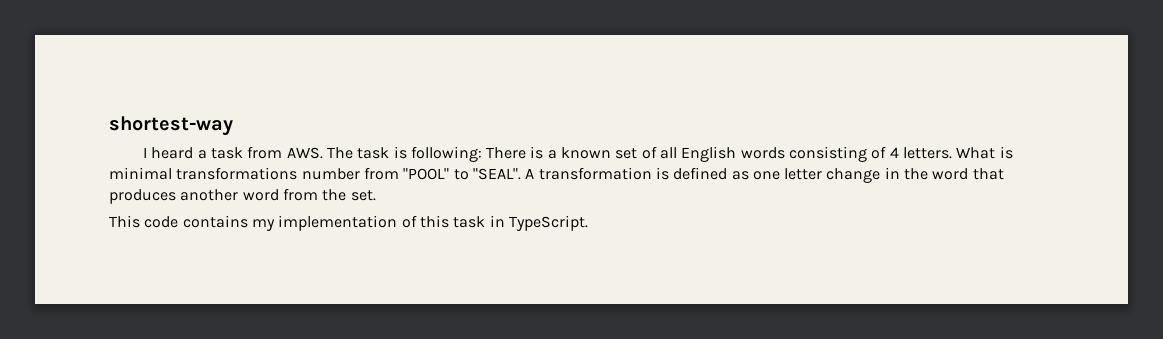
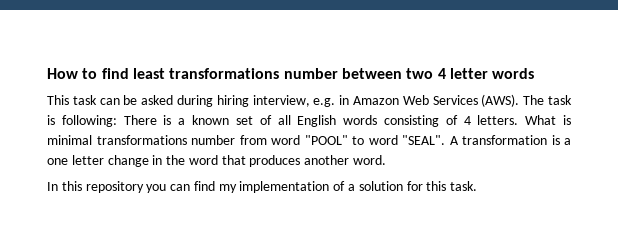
[109,116,233,136] [142,146,323,159] shortest-way // I heard a task from AWS. -> [47,68,535,79] [47,94,520,107] How to find least transformations number between two 4 letter words // This task can be asked during hiring interview, e.g. in Amazon Web Services (AWS).
(399, 173) none -> [271,135,300,145] word
(469, 174) none -> [368,135,398,145] word
[673,167,749,180] defined as -> [564,138,571,145] a
[242,188,376,201] [109,215,588,231] word from the set. // This code contains my implementation of this task in TypeScript. -> [353,155,387,165] [47,181,478,193] word. // In this repository you can find my implementation of a solution for this task.

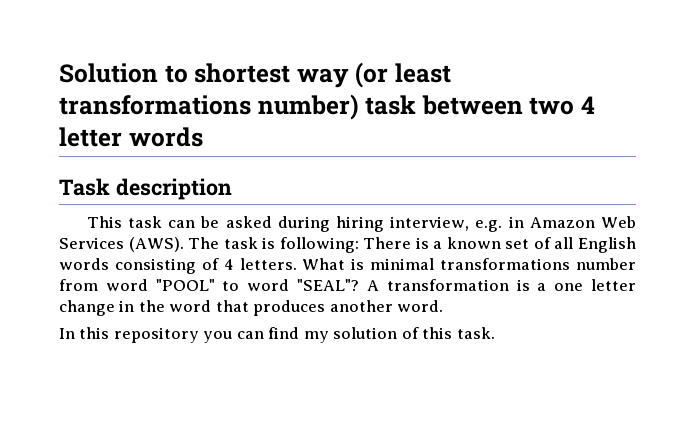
[47,68,338,79] How to find least transformations number -> [59,62,452,88] [59,94,417,120] Solution to shortest way (or least transformations number) task
(535, 73) none -> [59,178,232,200] // Task description
[402,135,445,145] "SEAL". -> [297,279,360,291] "SEAL"?
[239,181,423,193] implementation of a solution for -> [333,327,419,339] solution of

